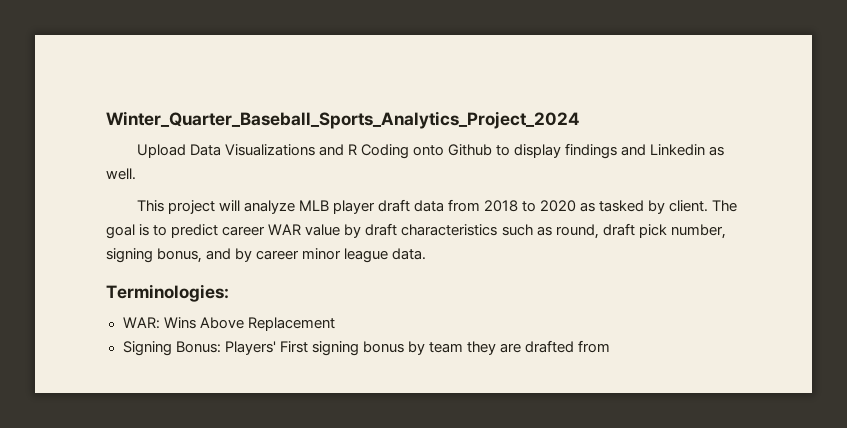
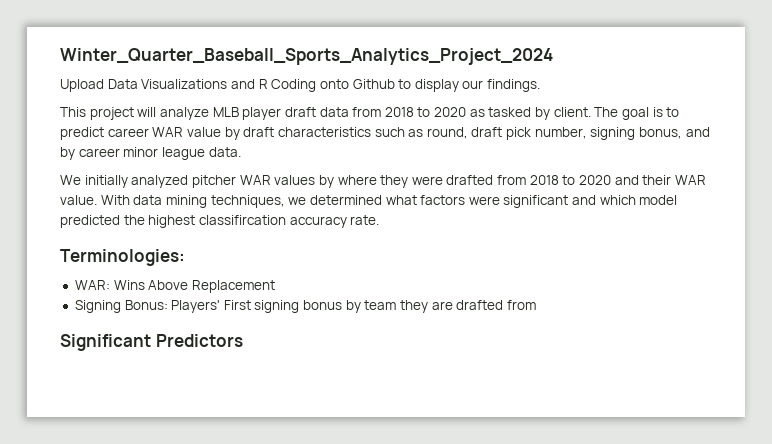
[565,143,725,159] [106,168,136,180] findings and Linkedin as well. -> [462,79,541,92] our findings.
(427, 254) none -> [60,175,706,188] [60,195,678,208] [60,215,380,228] // We initially analyzed pitcher WAR values by where they were drafted from 2018 to 2020 and their WAR value. With data mining techniques, we determined what factors were significant and which model predicted the highest classifircation accuracy rate.
(611, 346) none -> [60,334,243,351] // Significant Predictors

